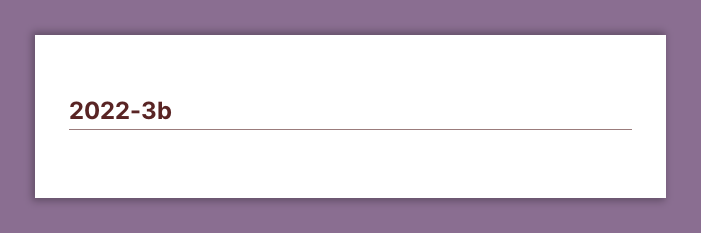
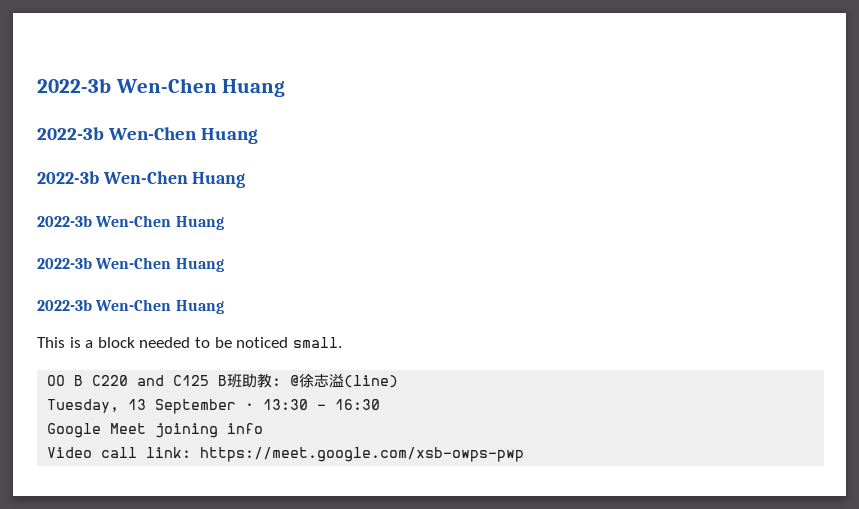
[69,101,172,120] 2022-3b -> [37,78,286,97] [37,127,259,144] [37,171,246,188] [37,215,224,230] [37,257,224,272] [37,299,224,314] [37,337,342,348] [47,373,399,388] [47,399,381,414] [47,423,264,438] [47,447,525,462] 2022-3b Wen-Chen Huang // 2022-3b Wen-Chen Huang // 2022-3b Wen-Chen Huang // 2022-3b Wen-Chen Huang // 2022-3b Wen-Chen Huang // 2022-3b Wen-Chen Huang // This is a block needed to be noticed small. // OO B C220 and C125 B班助教: @徐志溢(line) // Tuesday, 13 September · 13:30 – 16:30 // Google Meet joining info // Video call link: https://meet.google.com/xsb-owps-pwp

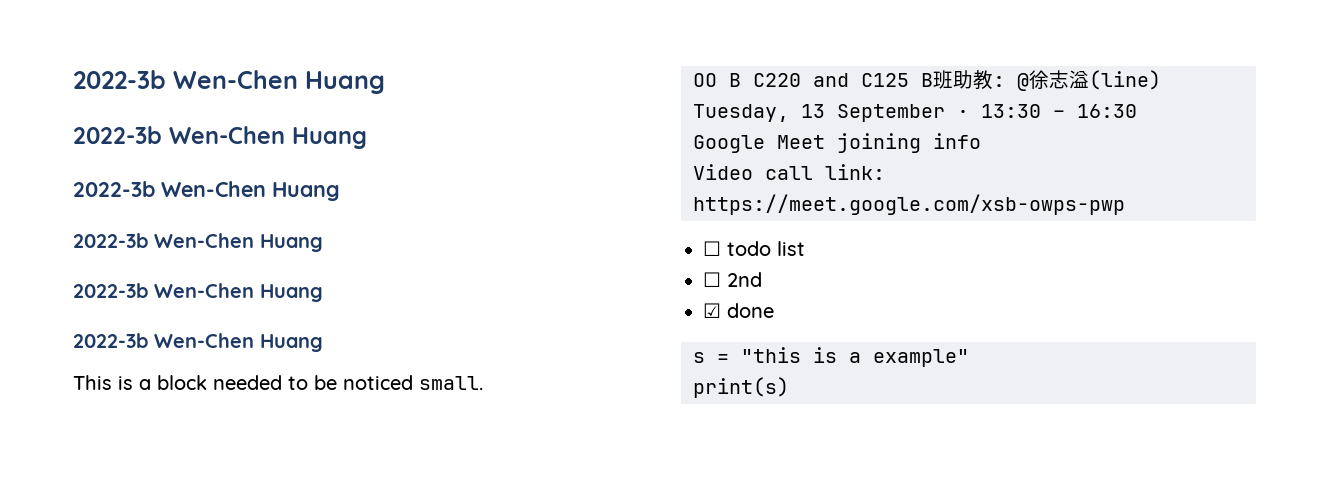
(525, 454) none -> [703,241,805,256] [703,272,762,287] [703,303,774,318] [693,347,969,367] [693,377,789,398] // ☐ todo list // ☐ 2nd // ☑ done // s = "this is a example" // print(s)

